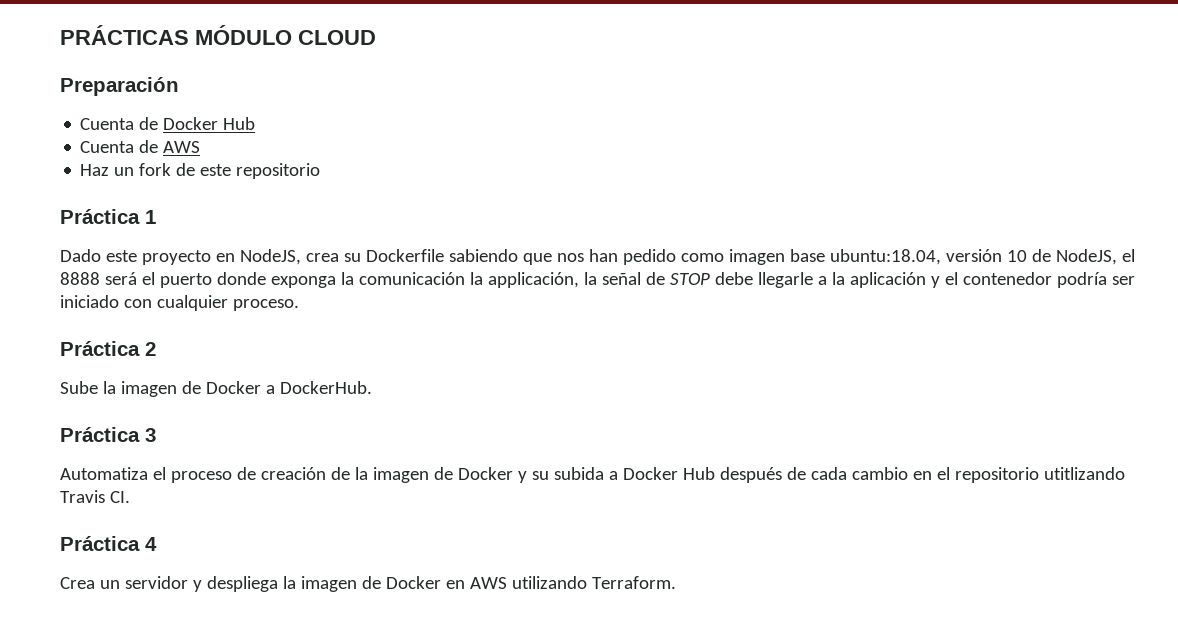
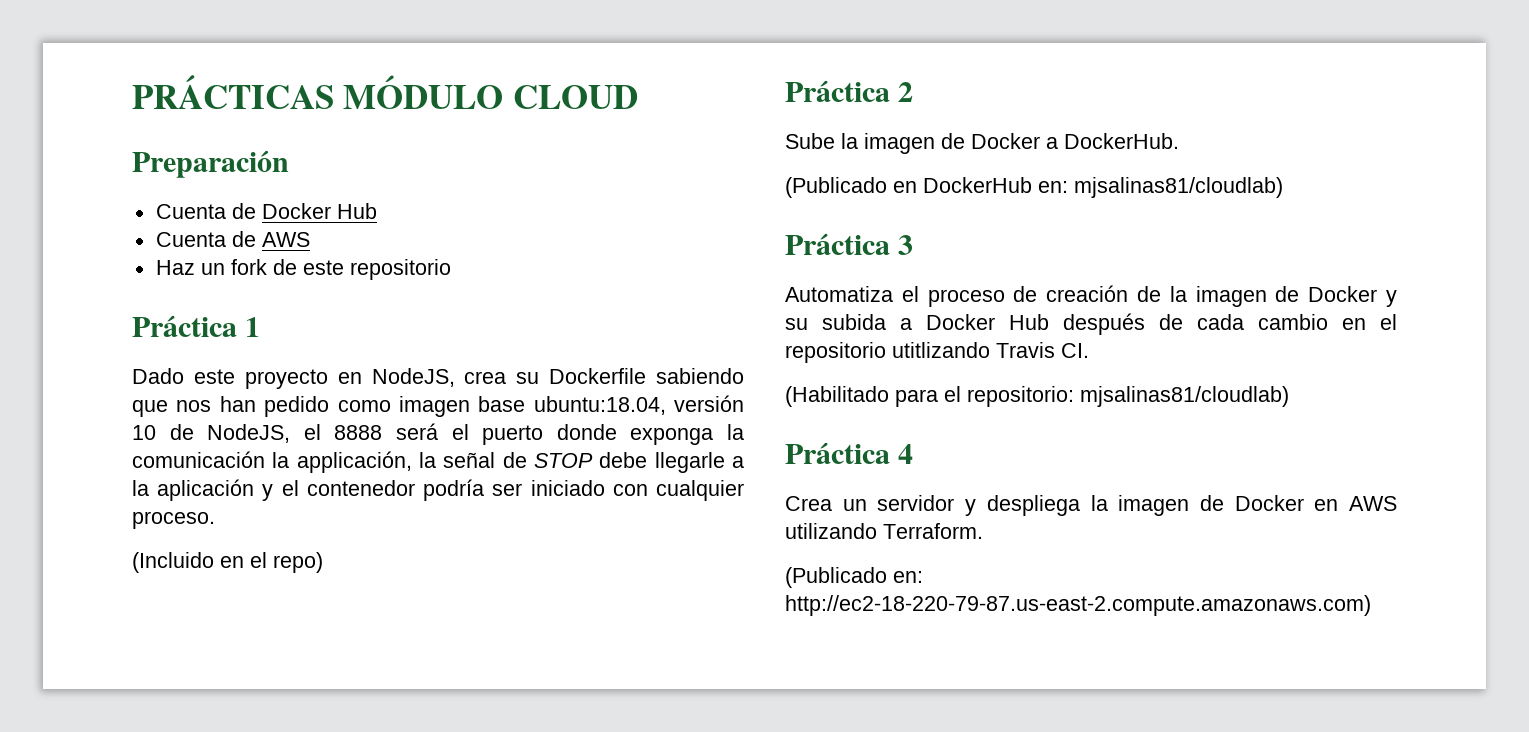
(299, 305) none -> [132,552,323,573] // (Incluido en el repo)
(372, 387) none -> [785,177,1283,198] // (Publicado en DockerHub en: mjsalinas81/cloudlab)
(130, 497) none -> [785,386,1289,407] // (Habilitado para el repositorio: mjsalinas81/cloudlab)
(676, 582) none -> [785,567,923,588] [785,595,1371,616] // (Publicado en: http://ec2-18-220-79-87.us-east-2.compute.amazonaws.com)

